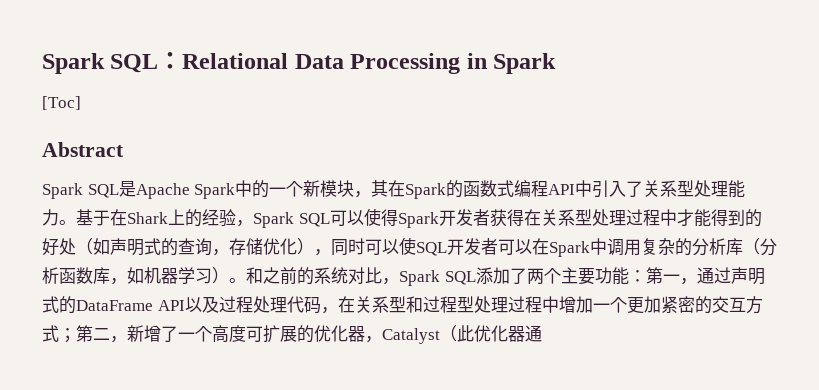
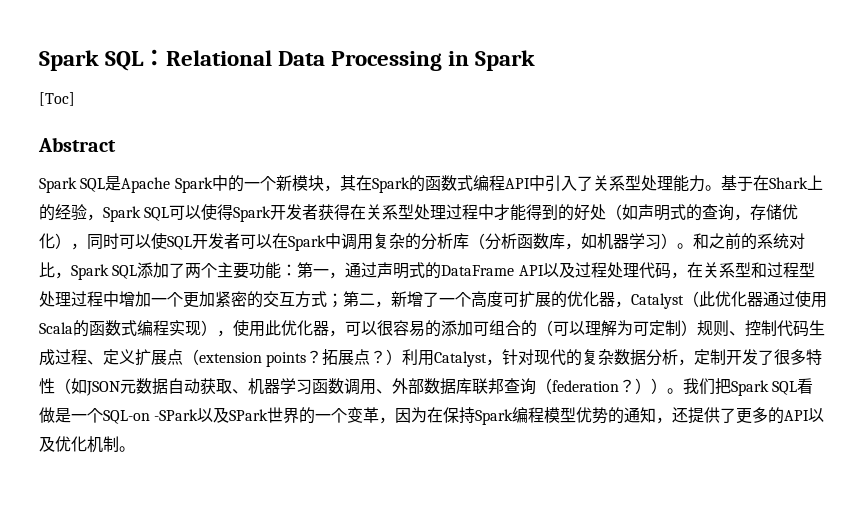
(542, 333) none -> [779,291,827,308] [39,320,825,337] [39,349,823,367] [39,378,814,396] [39,407,825,425] [39,436,135,453] 过使用Scala的函数式编程实现），使用此优化器，可以很容易的添加可组合的（可以理解为可定制）规则、控制代码生成过程、定义扩展点（extension points？拓展点？）利用Catalyst，针对现代的复杂数据分析，定制开发了很多特性（如JSON元数据自动获取、机器学习函数调用、外部数据库联邦查询（federation？））。我们把Spark SQL看做是一个SQL-on -SPark以及SPark世界的一个变革，因为在保持Spark编程模型优势的通知，还提供了更多的API以及优化机制。

